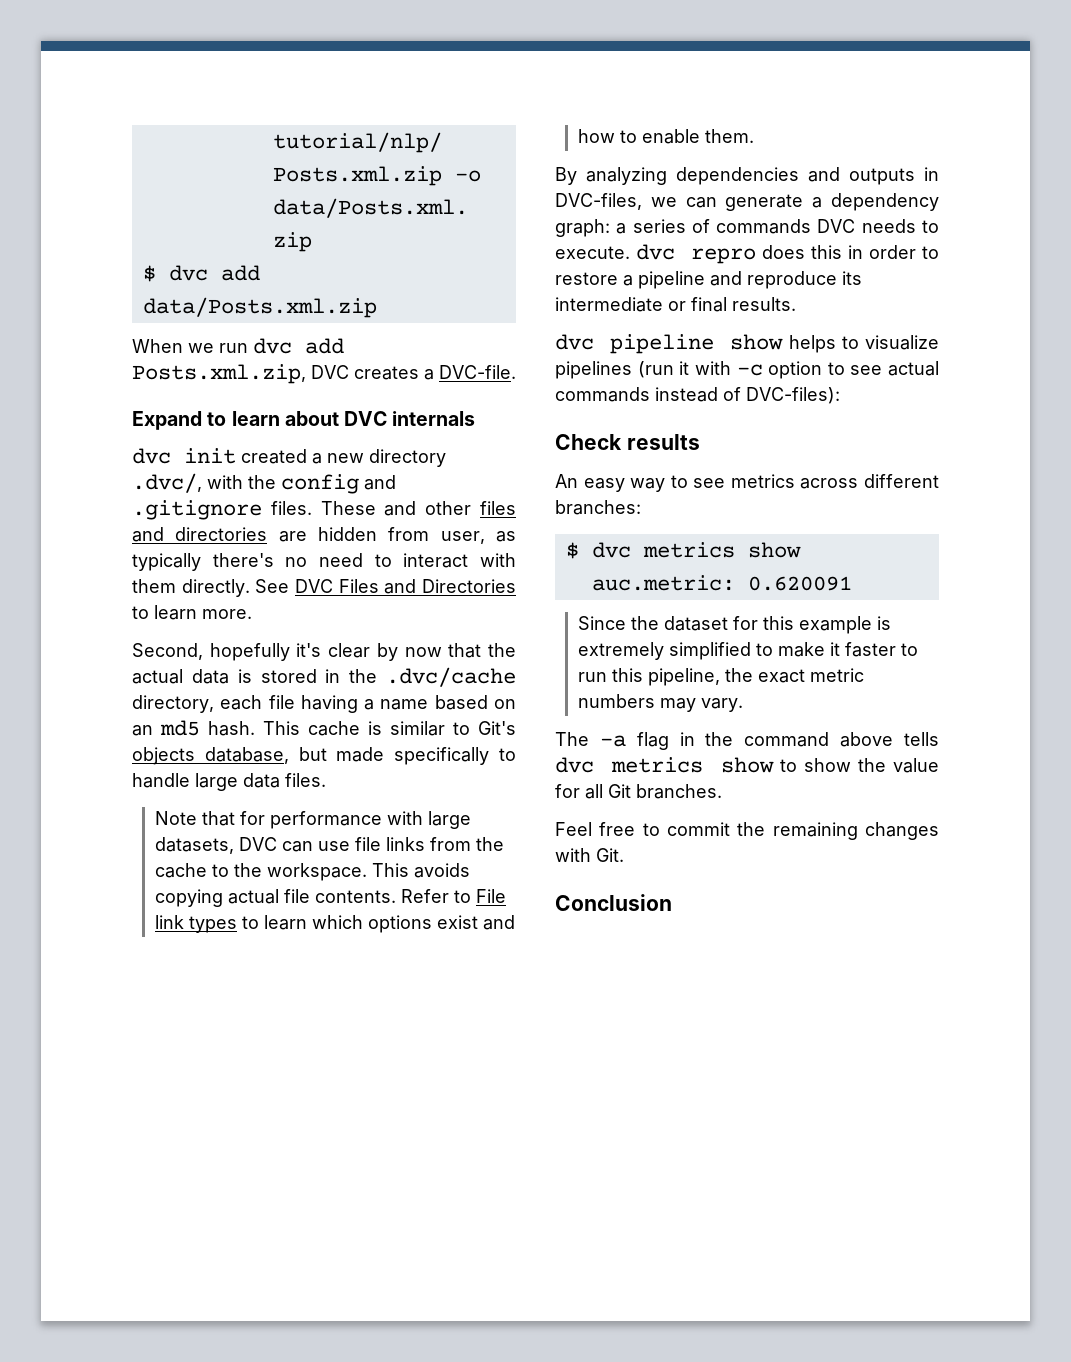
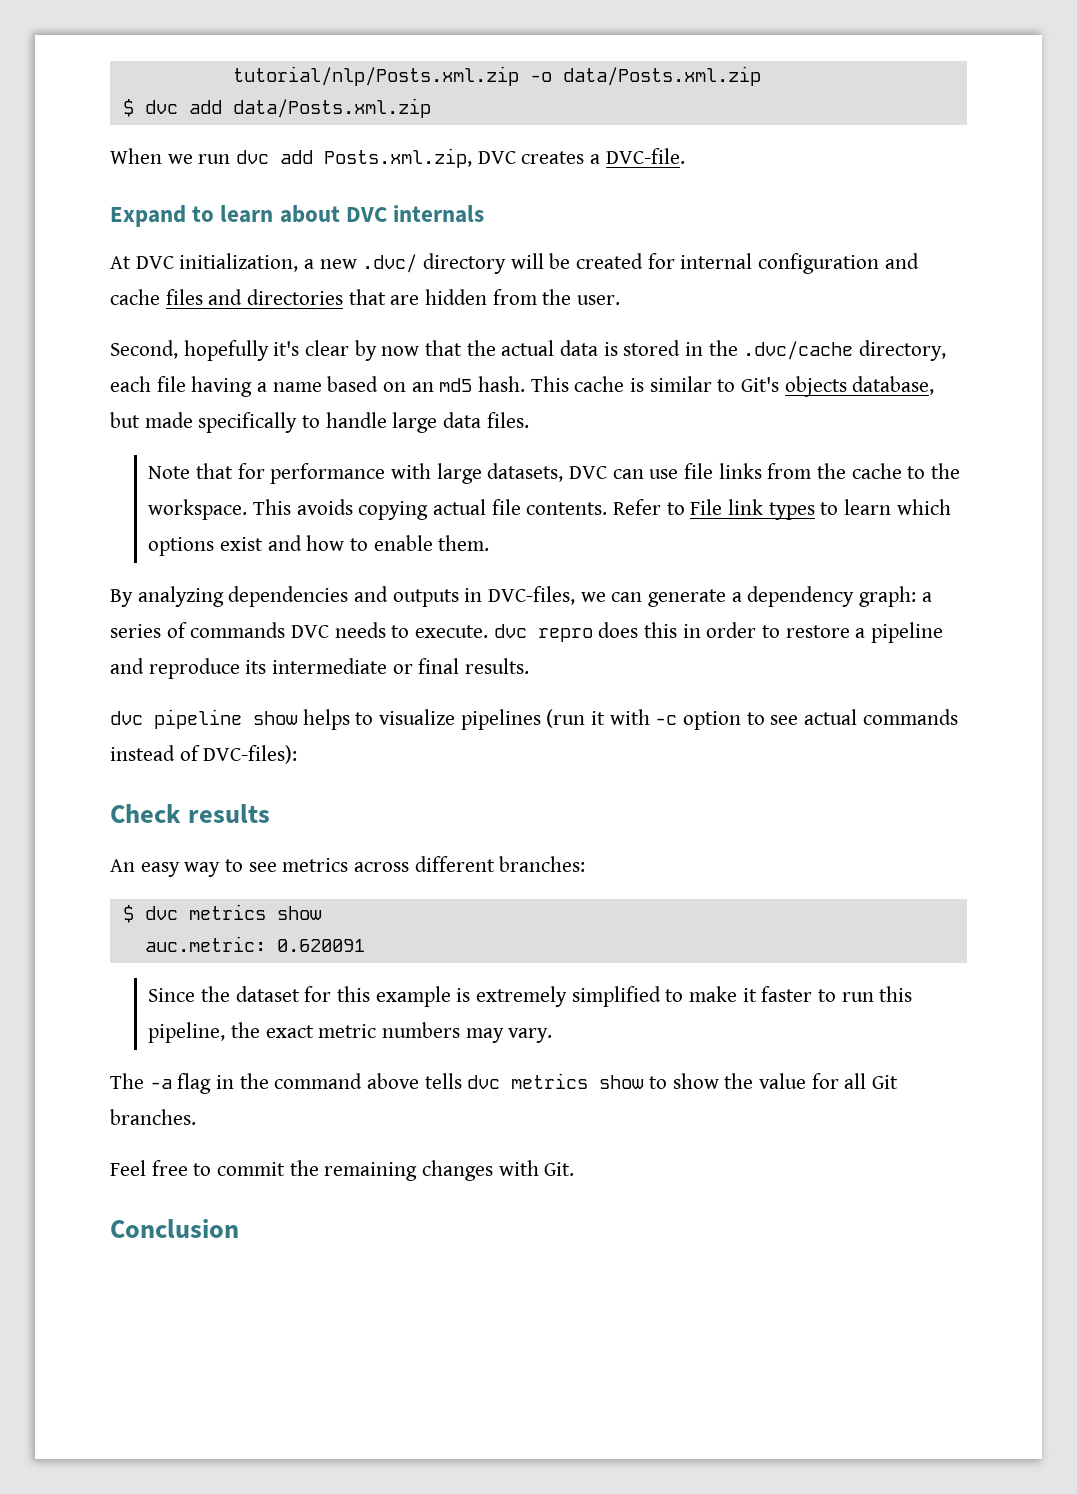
[132,448,446,467] [132,473,396,494] [132,500,472,520] dvc init created a new directory .dvc/, with the config and .gitignore files. These and other -> [110,253,919,274] [110,289,160,305] At DVC initialization, a new .dvc/ directory will be created for internal configuration and cache
(268, 534) none -> [348,289,386,305] that
[440,531,516,544] [132,553,516,571] [132,579,516,597] [132,605,252,620] user, as typically there's no need to interact with them directly. See DVC Files and Directories to learn more. -> [542,289,621,305] the user.

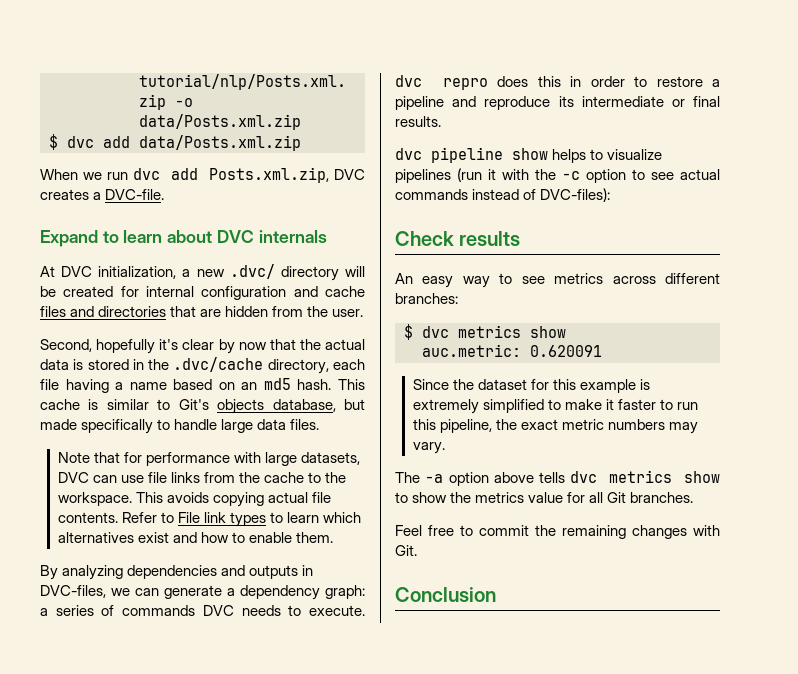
[148,537,215,556] options -> [57,532,134,543] alternatives
(650, 717) none -> [535,169,556,180] the
[177,1073,363,1094] flag in the command -> [448,472,489,486] option
(754, 1081) none -> [475,492,525,503] metrics

